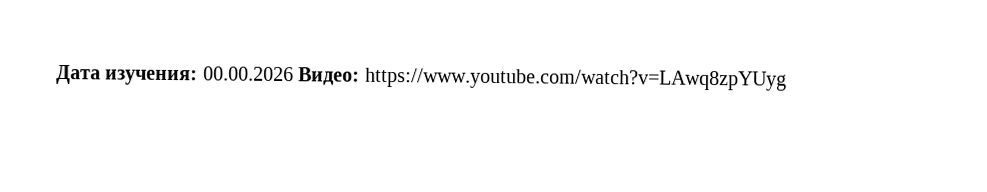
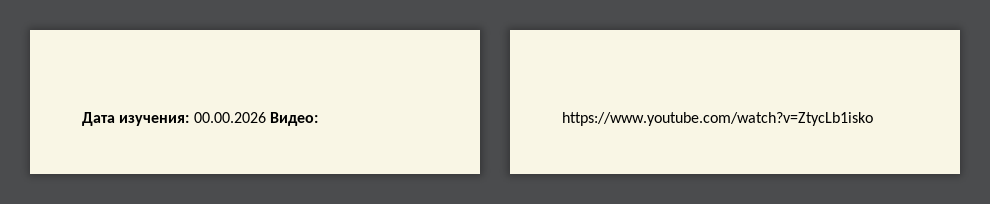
[364,67,787,91] https://www.youtube.com/watch?v=LAwq8zpYUyg -> [562,112,873,126] https://www.youtube.com/watch?v=ZtycLb1isko

